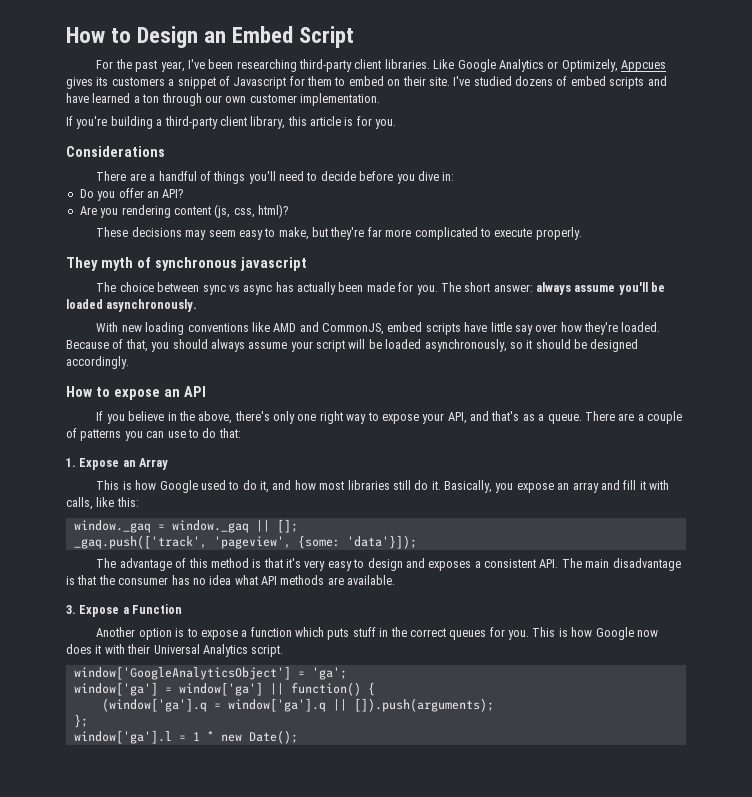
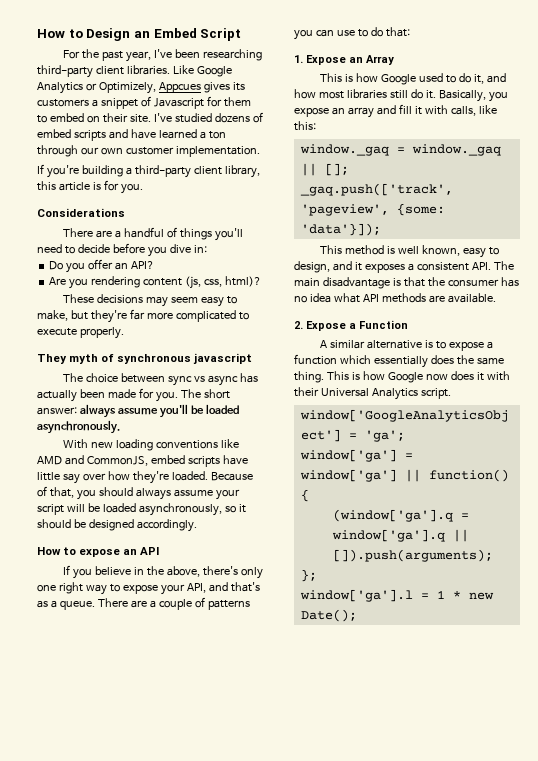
[96,558,425,571] The advantage of this method is that it's very easy to design and -> [320,245,499,258] [294,261,362,273] This method is well known, easy to design, and it
[66,605,76,614] 3. -> [294,321,303,329] 2.
[96,627,172,640] Another option -> [320,340,423,349] A similar alternative
[327,627,530,640] puts stuff in the correct queues for you. -> [373,355,504,368] [294,371,324,383] essentially does the same thing.

